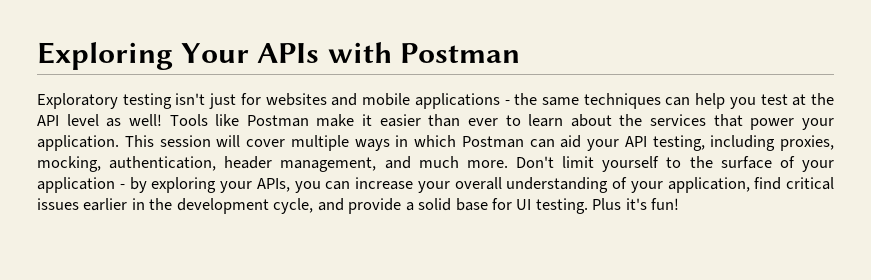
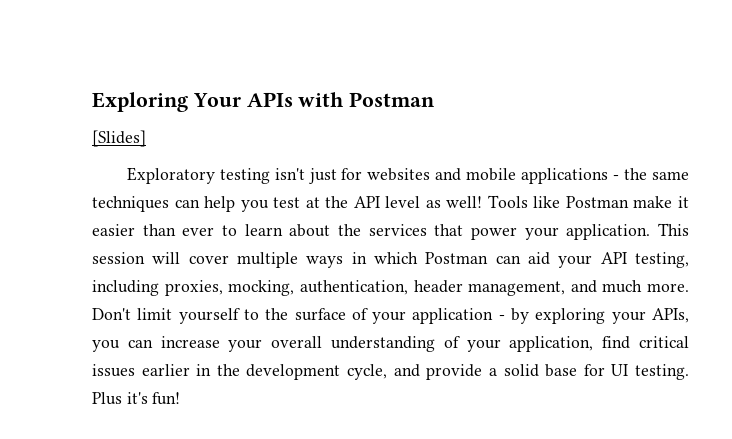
(520, 53) none -> [92,130,146,147] // [Slides]

